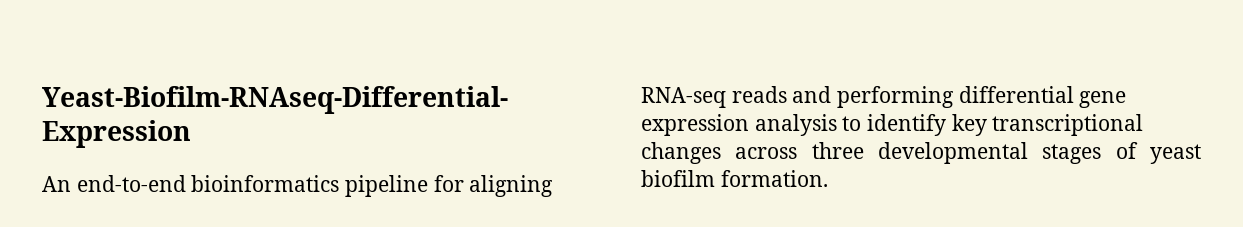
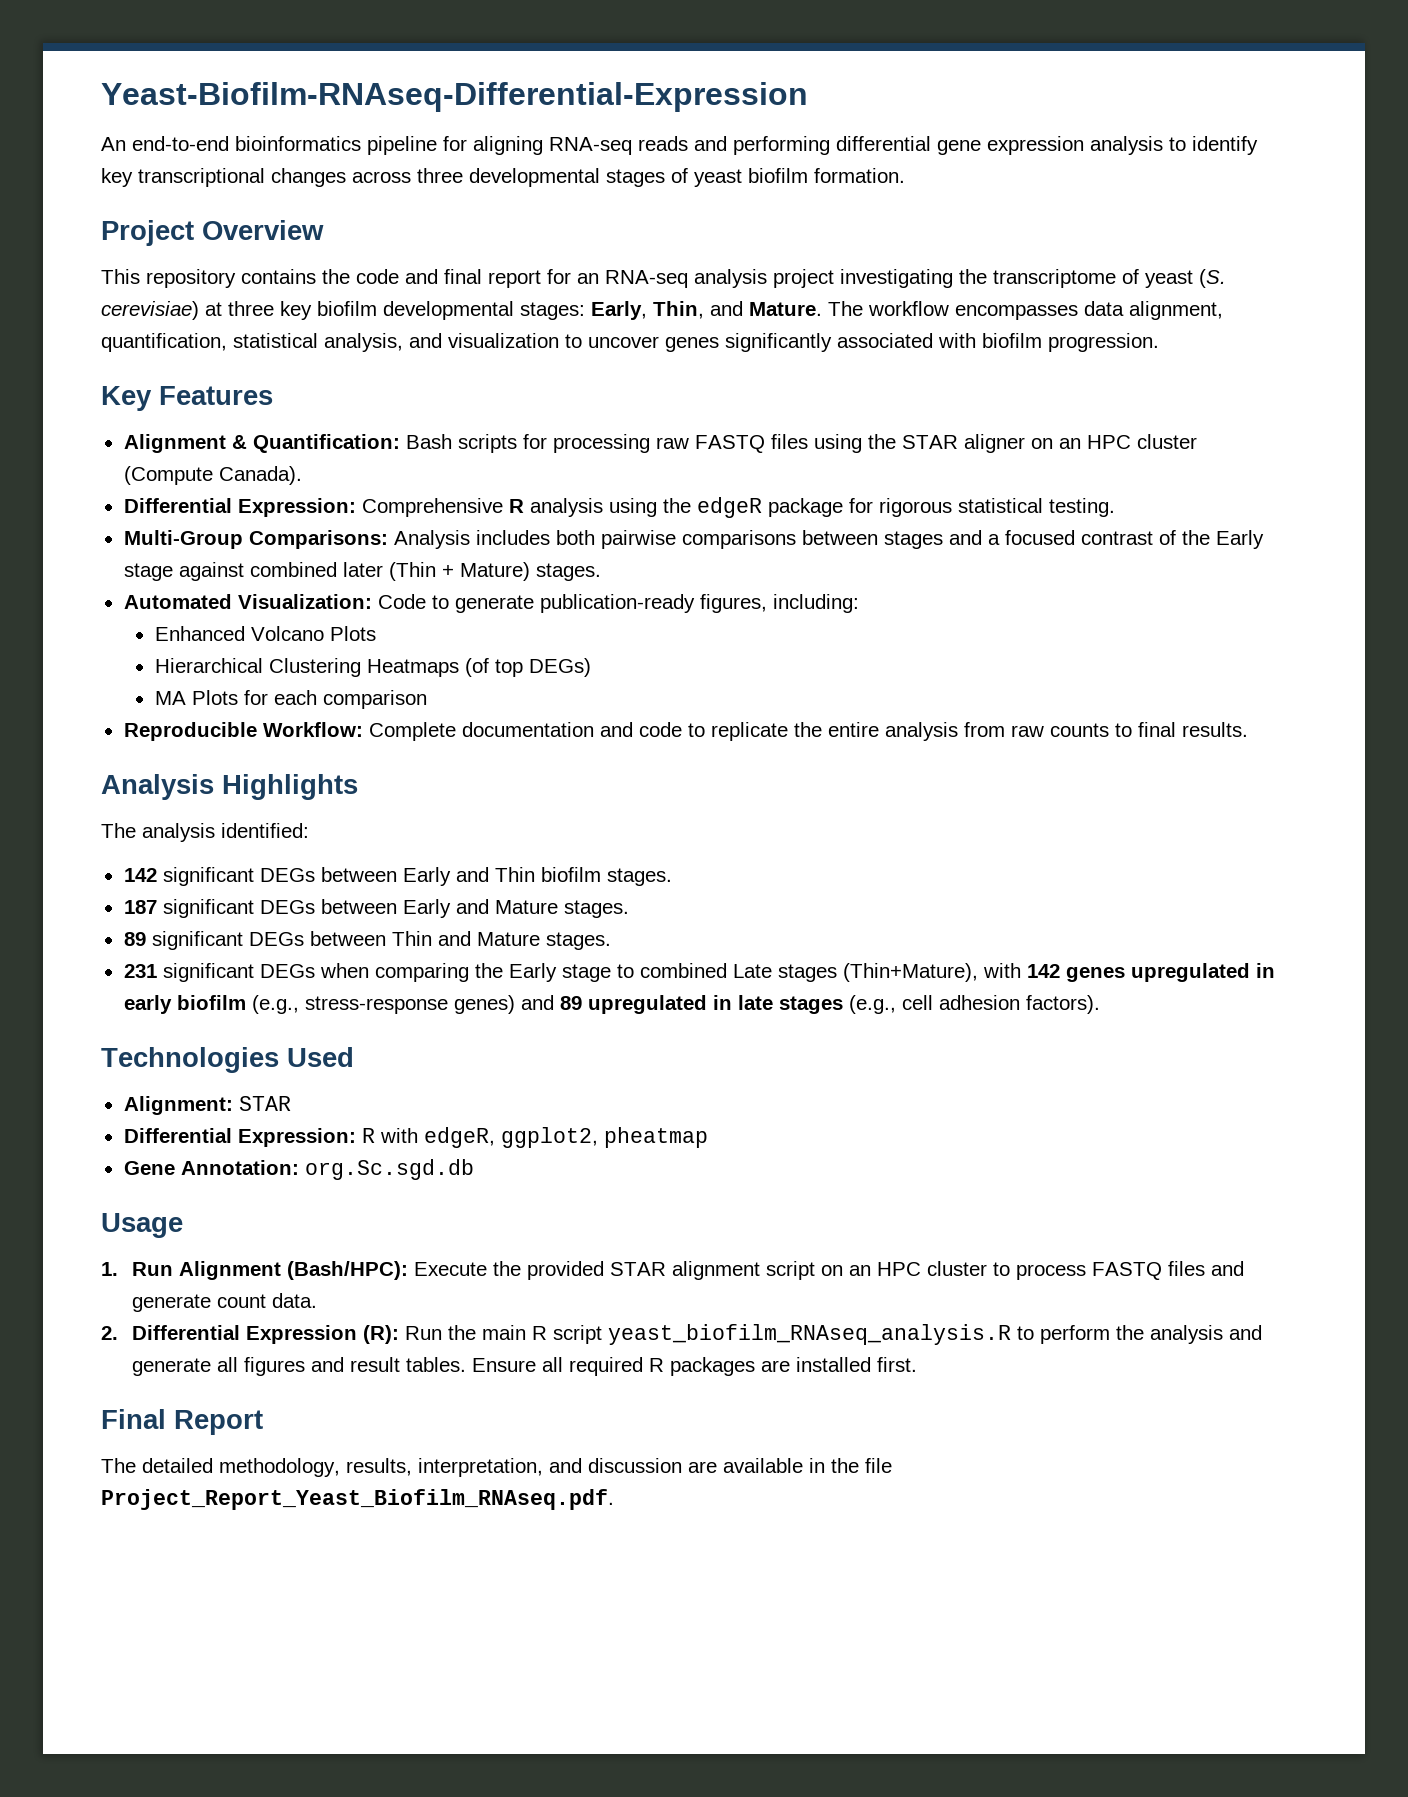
(828, 178) none -> [101,220,324,246] [101,269,1226,288] [101,301,1223,320] [101,333,1159,352] [101,386,273,411] [123,434,1197,453] [123,466,302,485] [123,497,1115,518] [123,530,1264,549] [123,562,601,581] [123,594,859,613] [154,626,376,641] [154,658,591,677] [154,690,427,709] [123,722,1248,741] [101,774,358,800] [101,823,309,842] [123,867,672,886] [123,899,629,918] [123,931,611,950] [123,963,1275,982] [123,995,1100,1014] [101,1047,354,1073] [123,1096,291,1115] [123,1127,708,1148] [123,1159,474,1180] [101,1213,183,1238] [101,1261,1245,1280] [132,1293,318,1312] [101,1324,1263,1345] [132,1357,918,1376] [101,1409,263,1435] [101,1458,892,1477] [101,1489,614,1510] // Project Overview // This repository contains the code and final report for an RNA-seq analysis project investigating the transcriptome of yeast (S. cerevisiae) at three key biofilm developmental stages: Early, Thin, and Mature. The workflow encompasses data alignment, quantification, statistical analysis, and visualization to uncover genes significantly associated with biofilm progression. // Key Features // Alignment & Quantification: Bash scripts for processing raw FASTQ files using the STAR aligner on an HPC cluster (Compute Canada). // Differential Expression: Comprehensive R analysis using the edgeR package for rigorous statistical testing. // Multi-Group Comparisons: Analysis includes both pairwise comparisons between stages and a focused contrast of the Early stage against combined later (Thin + Mature) stages. // Automated Visualization: Code to generate publication-ready figures, including: // Enhanced Volcano Plots // Hierarchical Clustering Heatmaps (of top DEGs) // MA Plots for each comparison // Reproducible Workflow: Complete documentation and code to replicate the entire analysis from raw counts to final results. // Analysis Highlights // The analysis identified: // 142 significant DEGs between Early and Thin biofilm stages. // 187 significant DEGs between Early and Mature stages. // 89 significant DEGs between Thin and Mature stages. // 231 significant DEGs when comparing the Early stage to combined Late stages (Thin+Mature), with 142 genes upregulated in early biofilm (e.g., stress-response genes) and 89 upregulated in late stages (e.g., cell adhesion factors). // Technologies Used // Alignment: STAR // Differential Expression: R with edgeR, ggplot2, pheatmap // Gene Annotation: org.Sc.sgd.db // Usage // 1. Run Alignment (Bash/HPC): Execute the provided STAR alignment script on an HPC cluster to process FASTQ files and generate count data. // 2. Differential Expression (R): Run the main R script yeast_biofilm_RNAseq_analysis.R to perform the analysis and generate all figures and result tables. Ensure all required R packages are installed first. // Final Report // The detailed methodology, results, interpretation, and discussion are available in the file Project_Report_Yeast_Biofilm_RNAseq.pdf.

